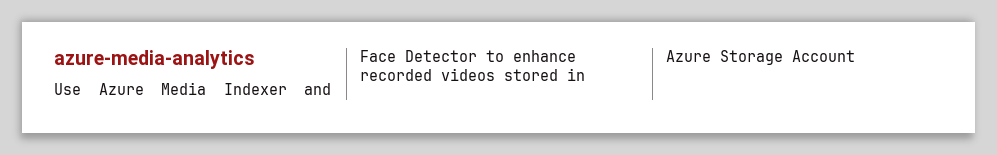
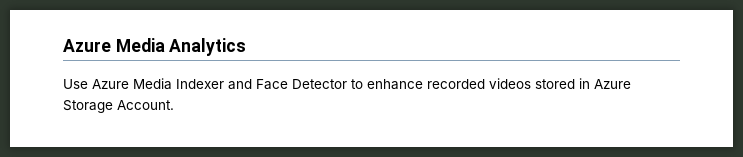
[54,50,255,69] azure-media-analytics -> [63,38,247,56] Azure Media Analytics
[792,50,855,62] Account -> [117,100,174,110] Account.

